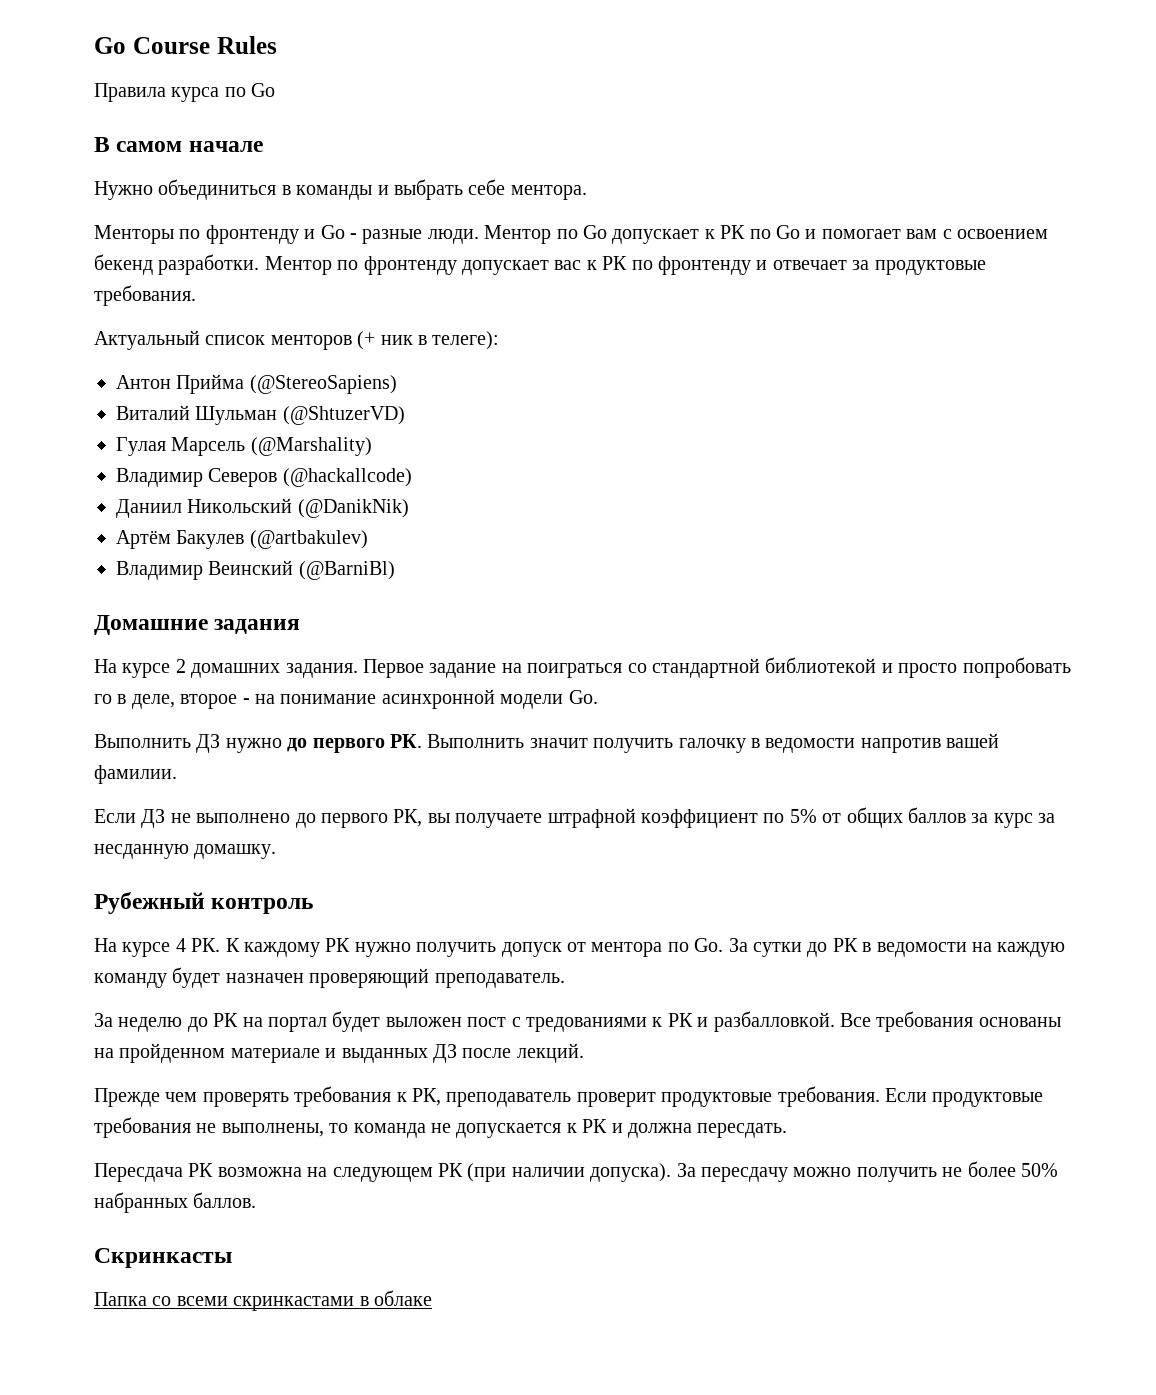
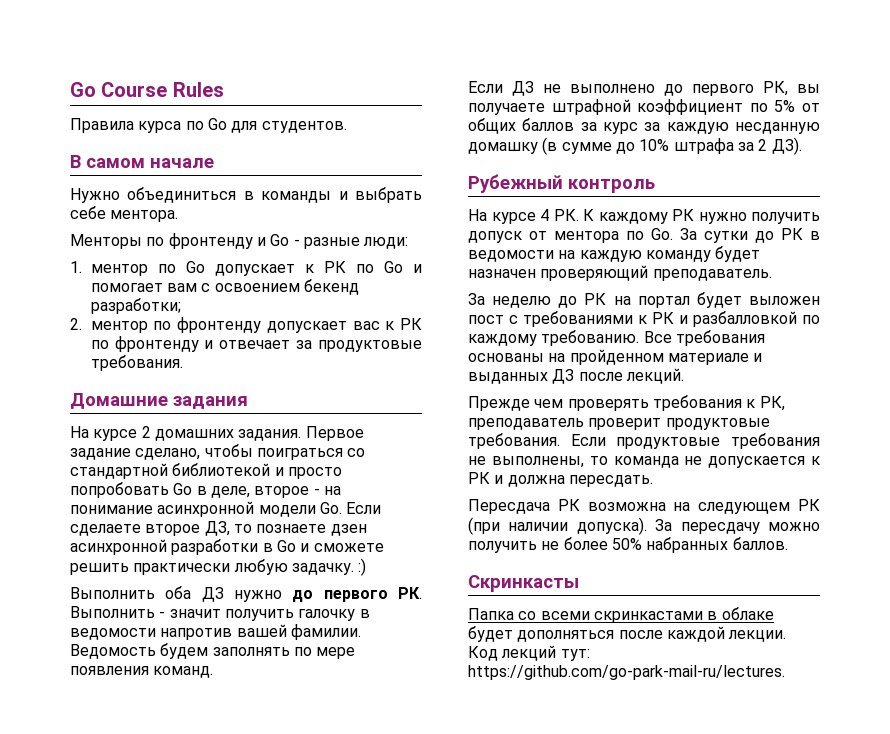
(276, 90) none -> [231,121,347,133] для студентов.
[427,225,552,244] люди. Ментор -> [363,237,409,249] [70,261,148,276] люди: // 1. ментор
[158,254,332,275] разработки. Ментор -> [90,298,181,314] [70,318,148,333] разработки; // 2. ментор
[94,330,500,350] [116,374,397,394] [116,405,405,425] [116,437,372,456] [116,468,412,487] [116,498,409,518] [116,530,368,549] [116,560,395,580] // Актуальный список менторов (+ ник в телеге): // Антон Прийма (@StereoSapiens) // Виталий Шульман (@ShtuzerVD) // Гулая Марсель (@Marshality) // Владимир Северов (@hackallcode) // Даниил Никольский (@DanikNik) // Артём Бакулев (@artbakulev) // Владимир Веинский (@BarniBl) -> (183, 363) none
[501,663,522,673] на -> [135,444,253,460] сделано, чтобы
[94,694,112,704] го -> [173,483,193,495] Go
[94,734,191,748] // Выполнить -> [346,502,382,514] [70,521,367,536] [70,539,384,555] [70,558,367,576] [70,586,192,599] Если сделаете второе ДЗ, то познаете дзен асинхронной разработки в Go и сможете решить практически любую задачку. :) // Выполнить оба
(525, 741) none -> [159,611,166,618] -
(177, 774) none -> [70,643,356,659] [70,666,214,678] Ведомость будем заполнять по мере появления команд.
[94,844,277,859] несданную домашку. -> [666,122,820,134] [468,137,802,155] каждую несданную домашку (в сумме до 10% штрафа за 2 ДЗ).
[526,1011,835,1032] тредованиями к РК и разбалловкой. -> [523,311,820,327] [468,330,640,346] требованиями к РК и разбалловкой по каждому требованию.
(432, 1298) none -> [468,626,787,642] [468,645,590,661] [468,665,785,680] будет дополняться после каждой лекции. Код лекций тут: https://github.com/go-park-mail-ru/lectures.

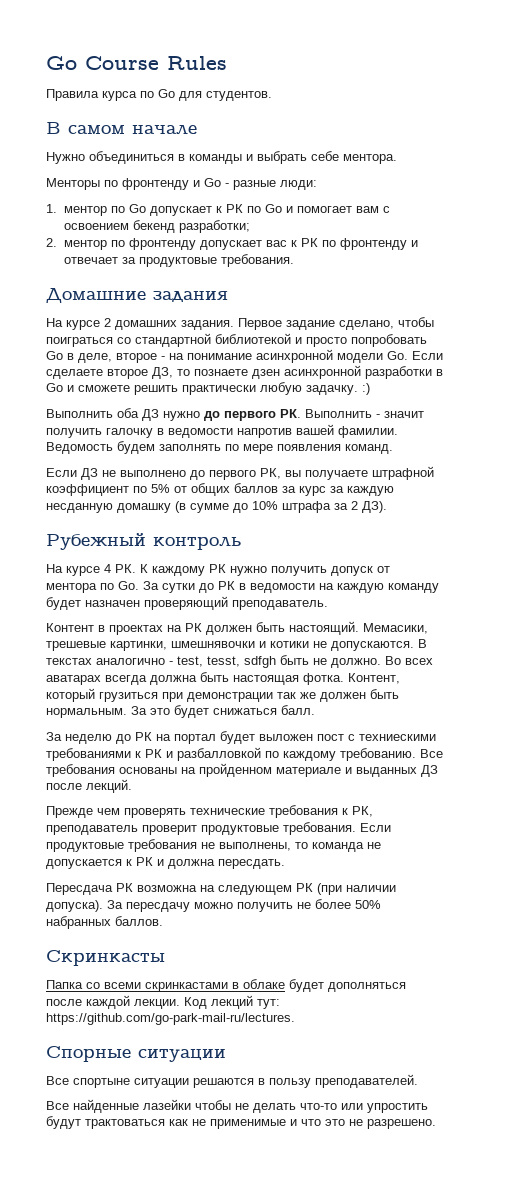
(772, 275) none -> [46,621,428,635] [46,639,427,651] [46,655,433,668] [46,672,400,685] [46,688,399,702] [46,705,315,718] // Контент в проектах на РК должен быть настоящий. Мемасики, трешевые картинки, шмешнявочки и котики не допускаются. В текстах аналогично - test, tesst, sdfgh быть не должно. Во всех аватарах всегда должна быть настоящая фотка. Контент, который грузиться при демонстрации так же должен быть нормальным. За это будет снижаться балл.
(518, 319) none -> [359,734,436,741] техниескими
(649, 405) none -> [190,808,265,815] технические
(785, 672) none -> [46,1046,226,1062] [46,1074,418,1088] [46,1099,428,1113] [46,1116,436,1129] // Спорные ситуации // Все спортыне ситуации решаются в пользу преподавателей. // Все найденные лазейки чтобы не делать что-то или упростить будут трактоваться как не применимые и что это не разрешено.

